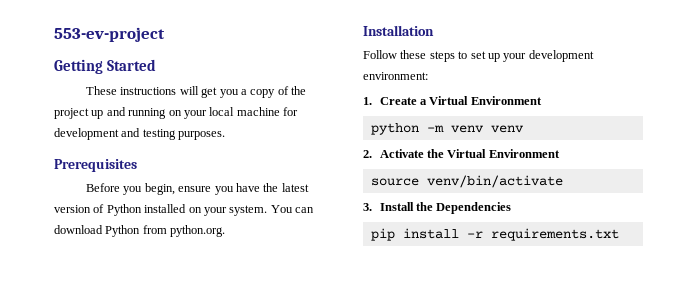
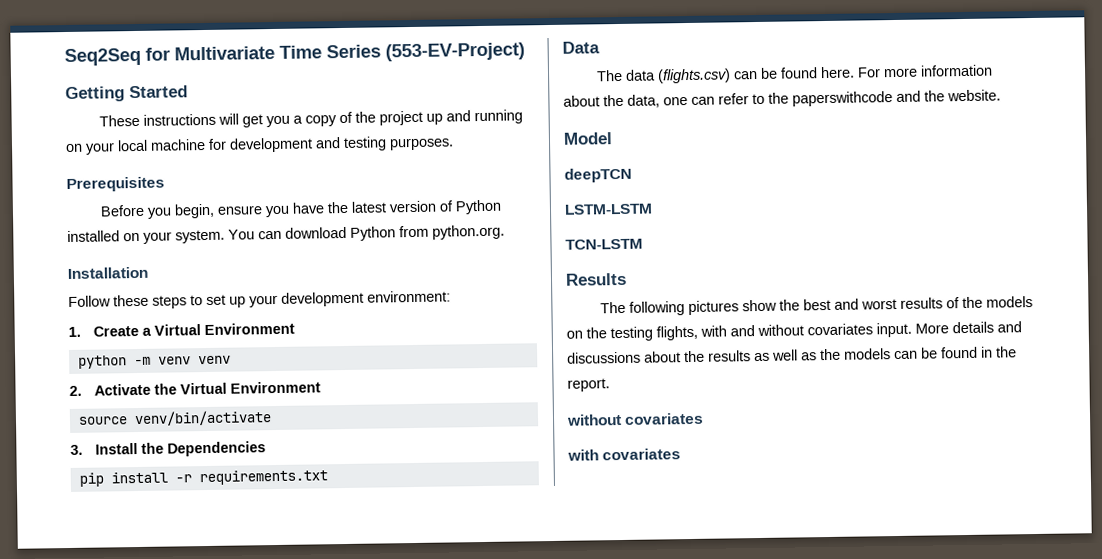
[54,27,165,42] 553-ev-project -> [64,42,525,67] Seq2Seq for Multivariate Time Series (553-EV-Project)
(619, 234) none -> [562,41,600,54] [595,64,993,84] [563,89,1001,108] [563,132,613,145] [564,167,632,183] [564,203,653,215] [565,238,643,250] [565,272,627,286] [599,296,1033,316] [566,321,1022,342] [567,346,1017,364] [567,378,610,392] [566,412,705,426] [567,448,682,461] // Data // The data (flights.csv) can be found here. For more information about the data, one can refer to the paperswithcode and the website. // Model // deepTCN // LSTM-LSTM // TCN-LSTM // Results // The following pictures show the best and worst results of the models on the testing flights, with and without covariates input. More details and discussions about the results as well as the models can be found in the report. // without covariates // with covariates

